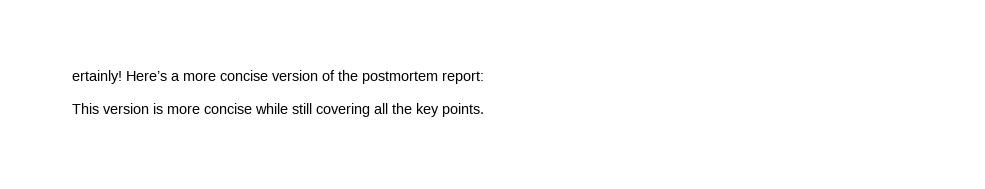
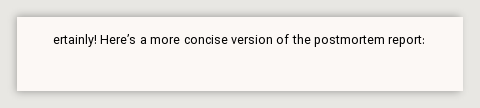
[72,103,484,117] // This version is more concise while still covering all the key points. -> (426, 41) none

